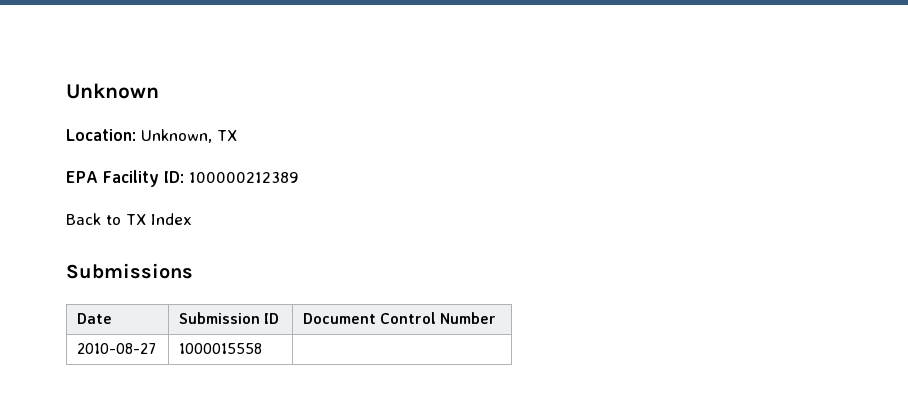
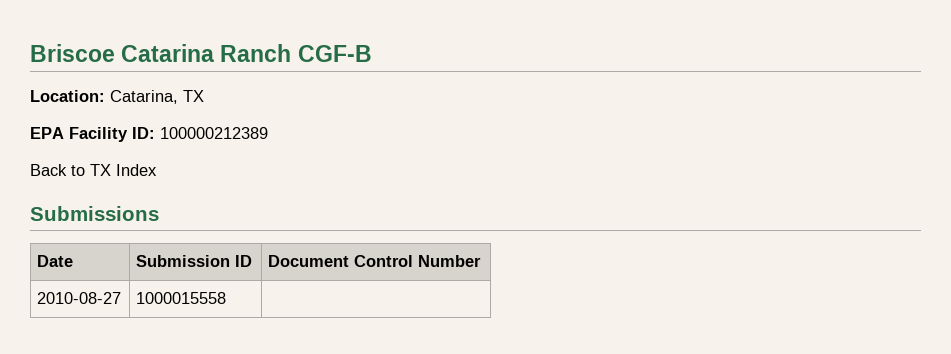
[66,83,159,99] Unknown -> [30,44,372,62] Briscoe Catarina Ranch CGF-B
[141,129,212,143] Unknown, -> [110,90,178,104] Catarina,

